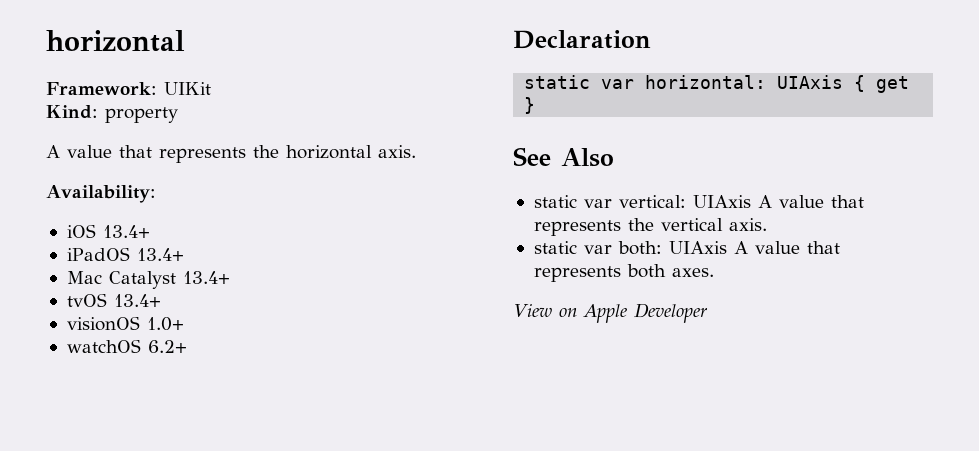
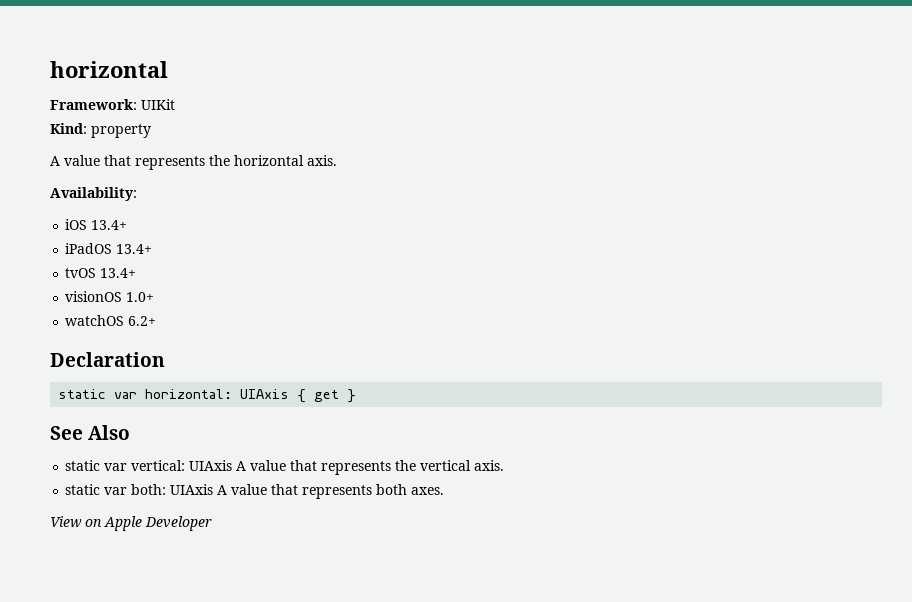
[66,271,230,289] // Mac Catalyst 13.4+ -> (153, 249) none

